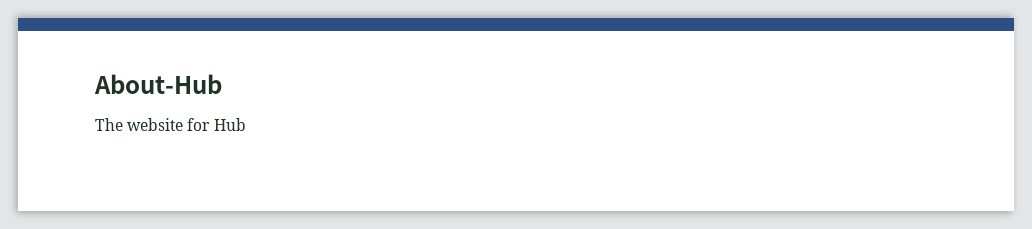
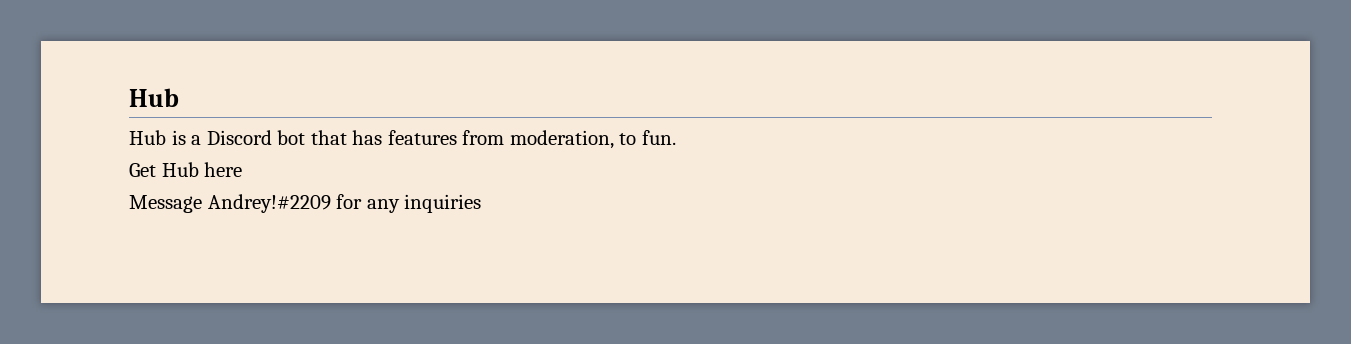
[94,74,222,94] [95,118,246,131] About-Hub // The website for Hub -> [129,88,179,107] [129,130,676,149] [129,162,243,177] [129,194,482,213] Hub // Hub is a Discord bot that has features from moderation, to fun. // Get Hub here // Message Andrey!#2209 for any inquiries

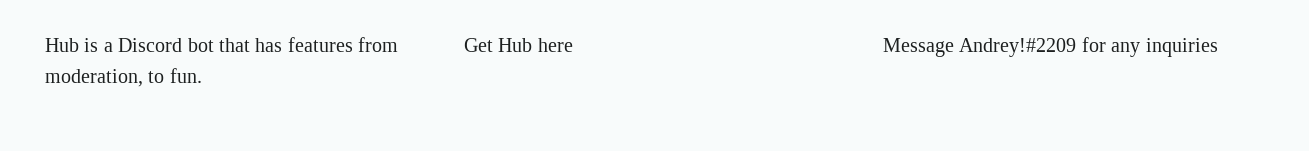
[129,88,179,107] [129,130,166,145] Hub // Hub -> [45,38,79,52] Hub

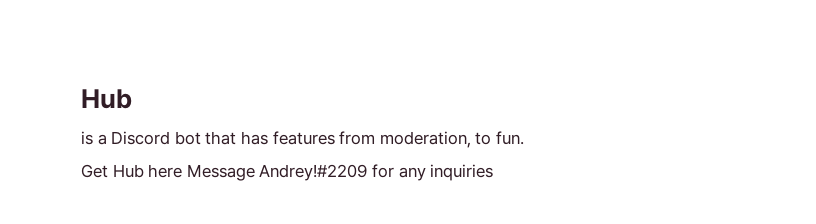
[45,38,79,52] Hub -> [81,89,132,109] Hub //
(573, 45) // -> (183, 171) none

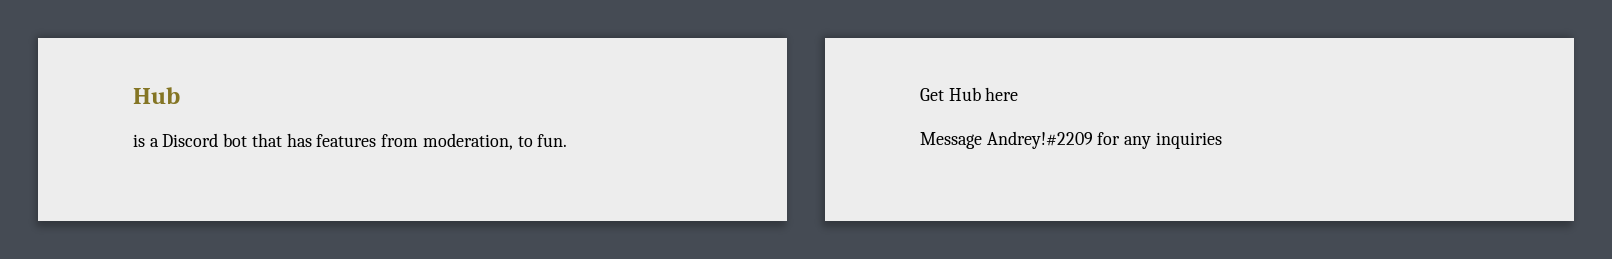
(183, 171) none -> (1019, 94) //

